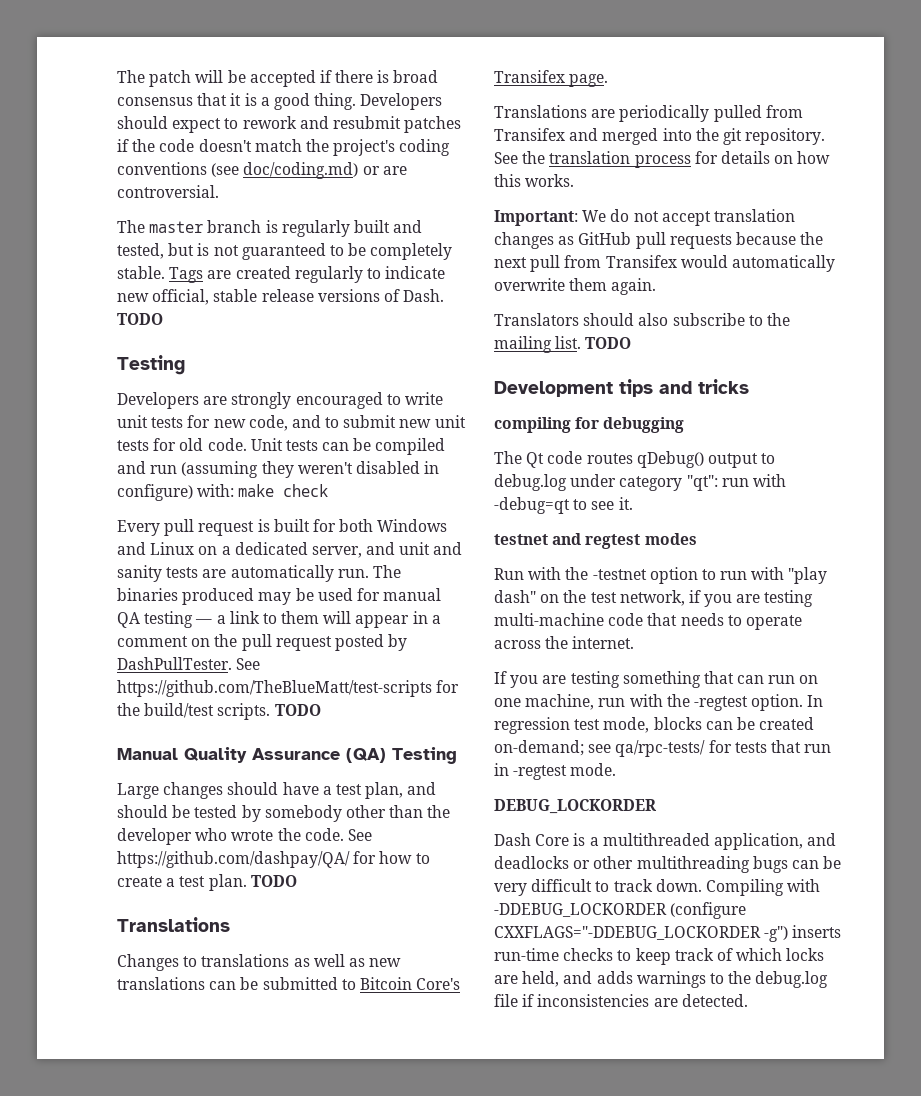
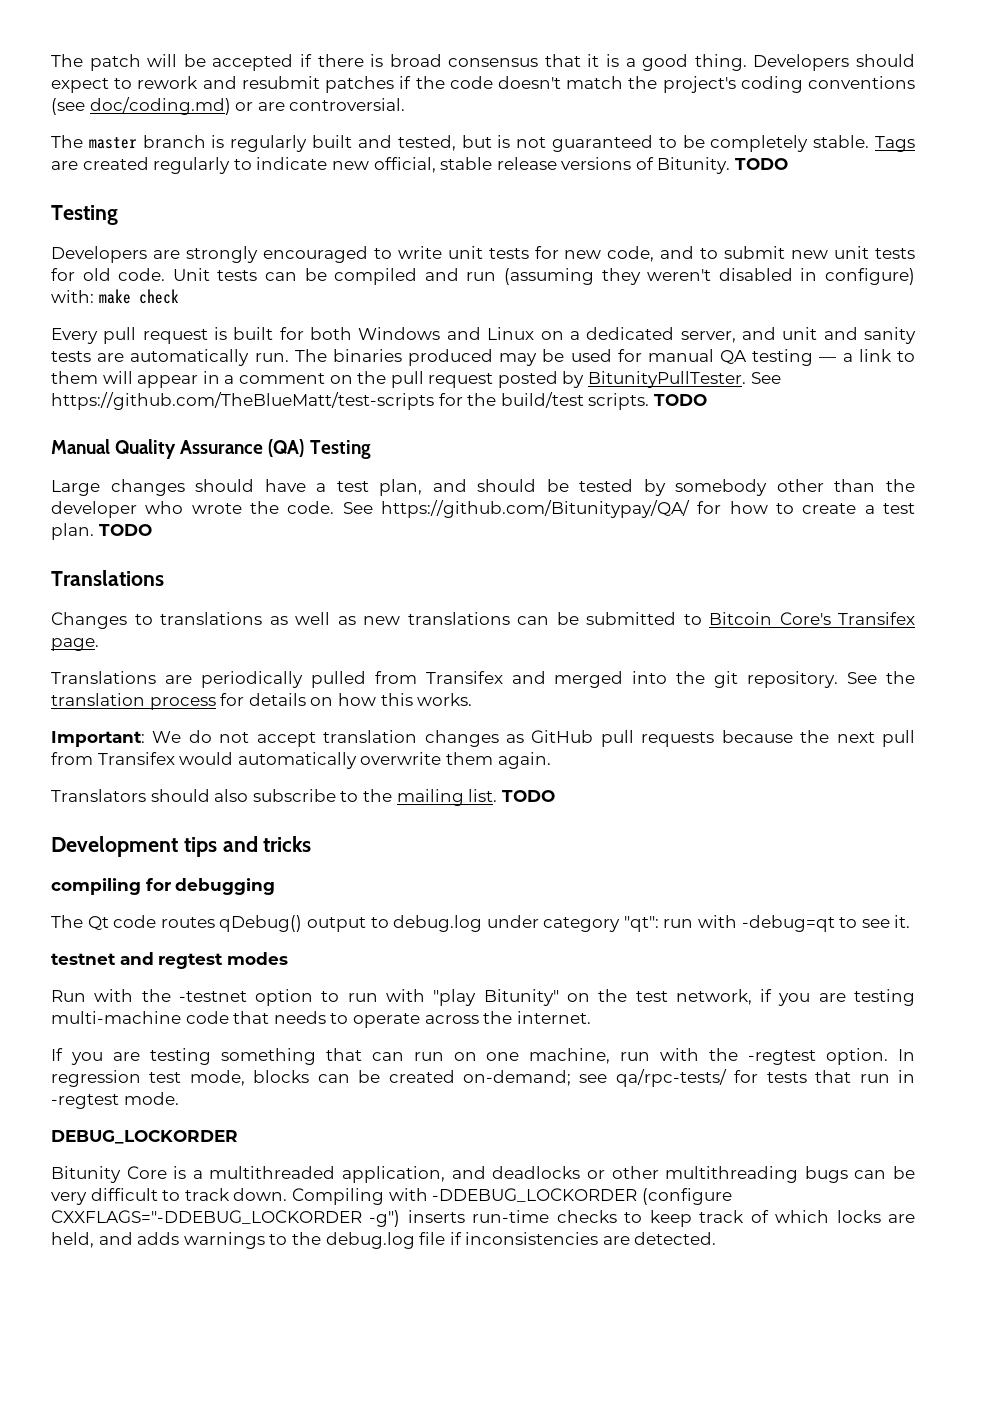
[403,289,445,302] Dash. -> [657,157,731,174] Bitunity.
[117,657,232,670] DashPullTester. -> [588,371,747,388] BitunityPullTester.
[117,851,350,868] https://github.com/dashpay/QA/ -> [381,500,690,518] https://github.com/Bitunitypay/QA/
[494,590,536,603] dash" -> [483,989,559,1006] Bitunity"
[494,833,531,846] Dash -> [51,1166,121,1183] Bitunity

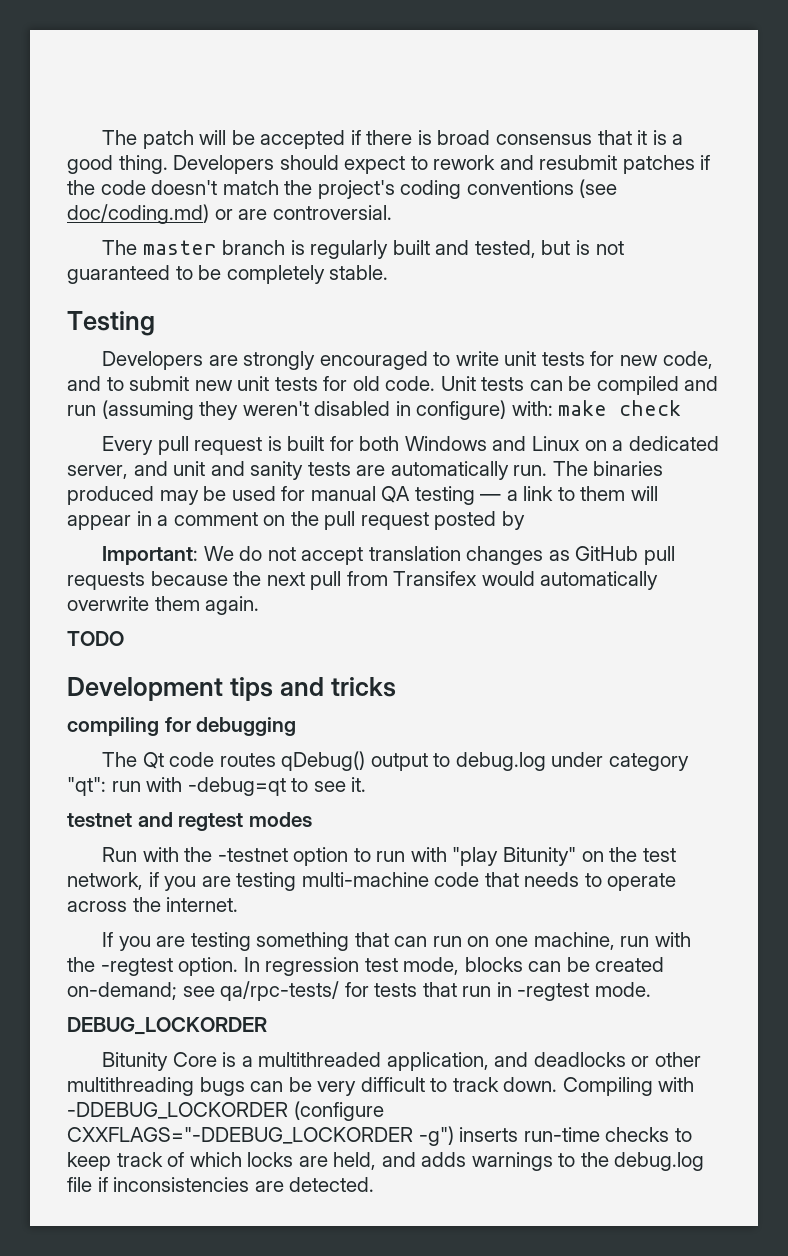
[875,136,915,152] [51,157,789,174] Tags are created regularly to indicate new official, stable release versions of Bitunity. TODO -> (389, 272) none
[588,371,781,388] [51,392,707,410] [51,439,371,459] [51,479,915,496] [51,500,916,518] [51,523,152,540] [51,570,164,586] [51,612,915,629] [51,638,99,651] [51,671,915,688] [51,693,473,710] BitunityPullTester. See https://github.com/TheBlueMatt/test-scripts for the build/test scripts. TODO // Manual Quality Assurance (QA) Testing // Large changes should have a test plan, and should be tested by somebody other than the developer who wrote the code. See https://github.com/Bitunitypay/QA/ for how to create a test plan. TODO // Translations // Changes to translations as well as new translations can be submitted to Bitcoin Core's Transifex page. // Translations are periodically pulled from Transifex and merged into the git repository. See the translation process for details on how this works. -> (525, 520) none
[51,789,498,806] Translators should also subscribe to the mailing list. -> (260, 605) none

